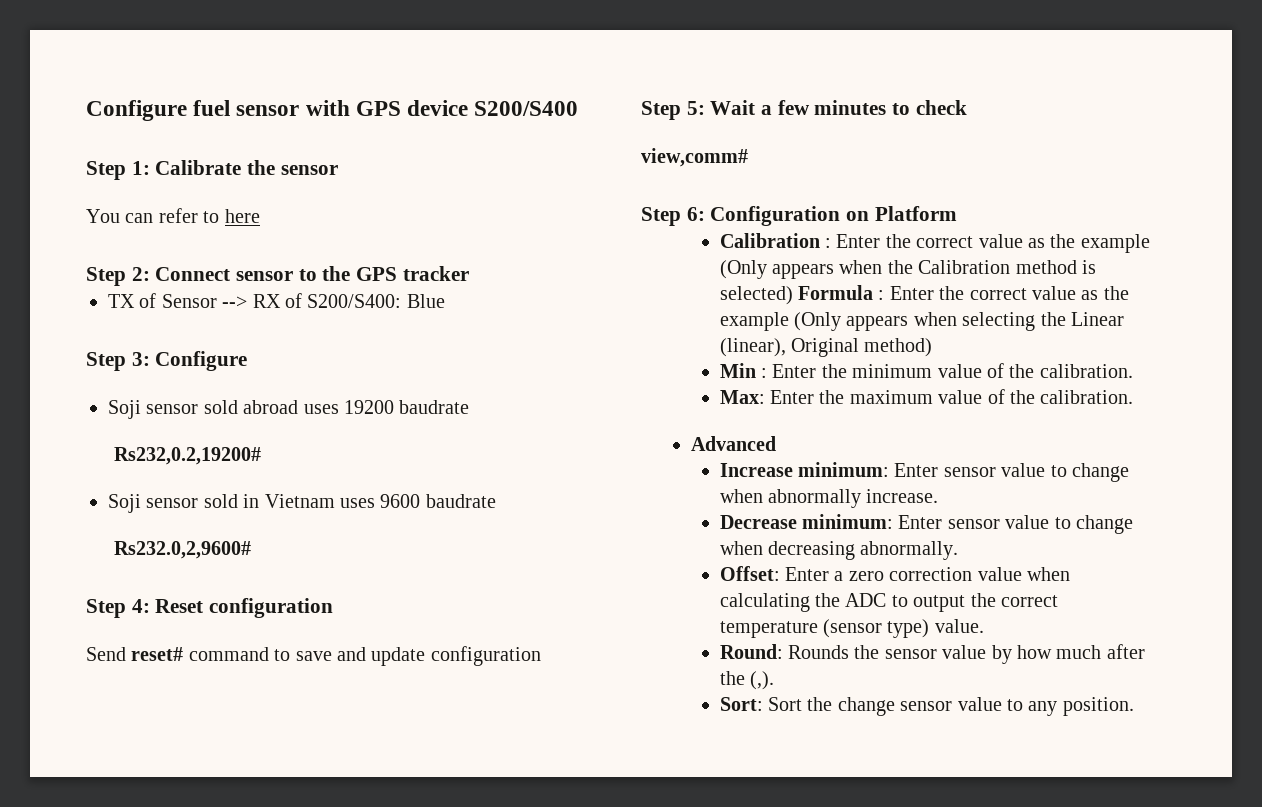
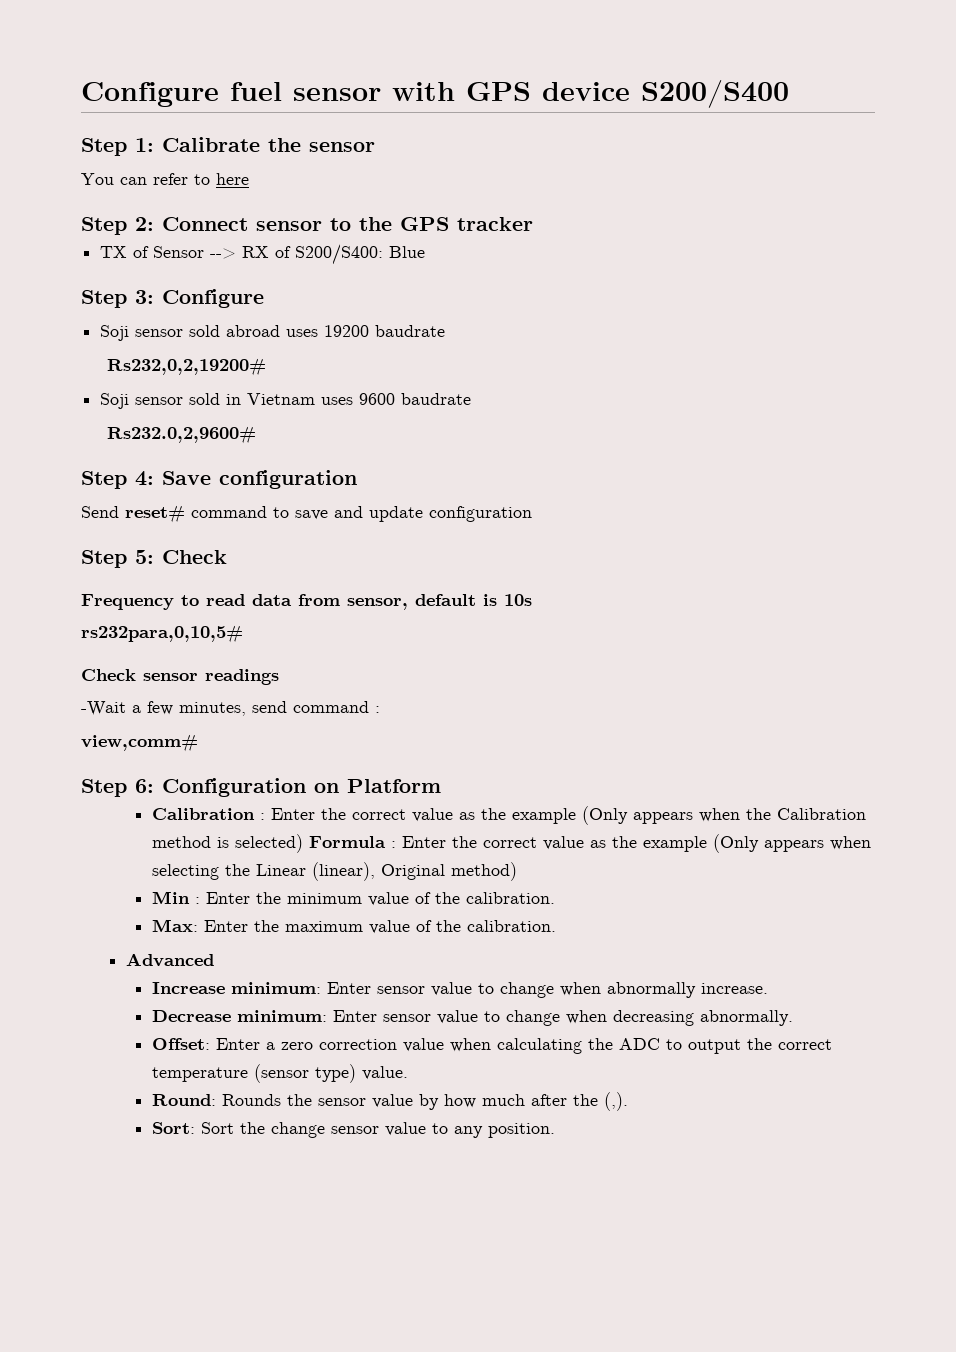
[114,447,262,465] Rs232,0.2,19200# -> [106,358,266,376] Rs232,0,2,19200#
[155,599,204,613] Reset -> [162,471,211,485] Save
[710,100,967,115] Wait a few minutes to check -> [162,550,227,564] [81,594,532,610] [81,625,243,643] [81,669,279,685] [81,701,380,716] Check // Frequency to read data from sensor, default is 10s // rs232para,0,10,5# // Check sensor readings // -Wait a few minutes, send command :

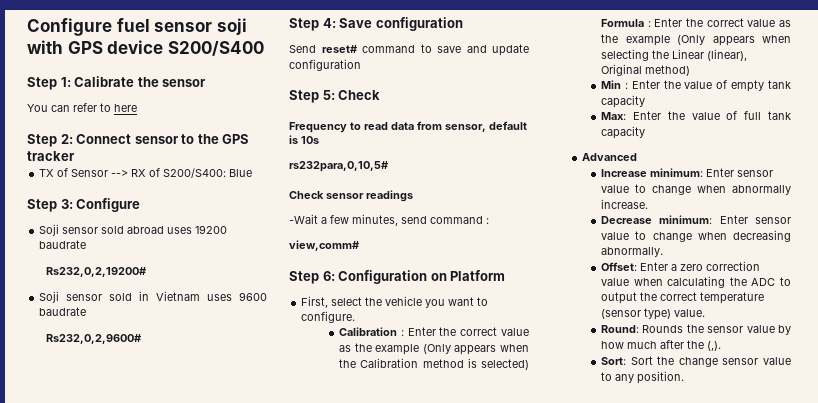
(381, 94) none -> [216,18,247,35] soji
[106,426,256,444] Rs232.0,2,9600# -> [45,334,141,344] Rs232,0,2,9600#
(441, 786) none -> [301,296,489,308] [301,311,356,323] // First, select the vehicle you want to configure.
[286,892,555,906] minimum value of the calibration. -> [684,80,791,92] [601,95,646,108] value of empty tank capacity
[284,920,556,934] maximum value of the calibration. -> [691,111,791,120] [601,126,646,139] value of full tank capacity

